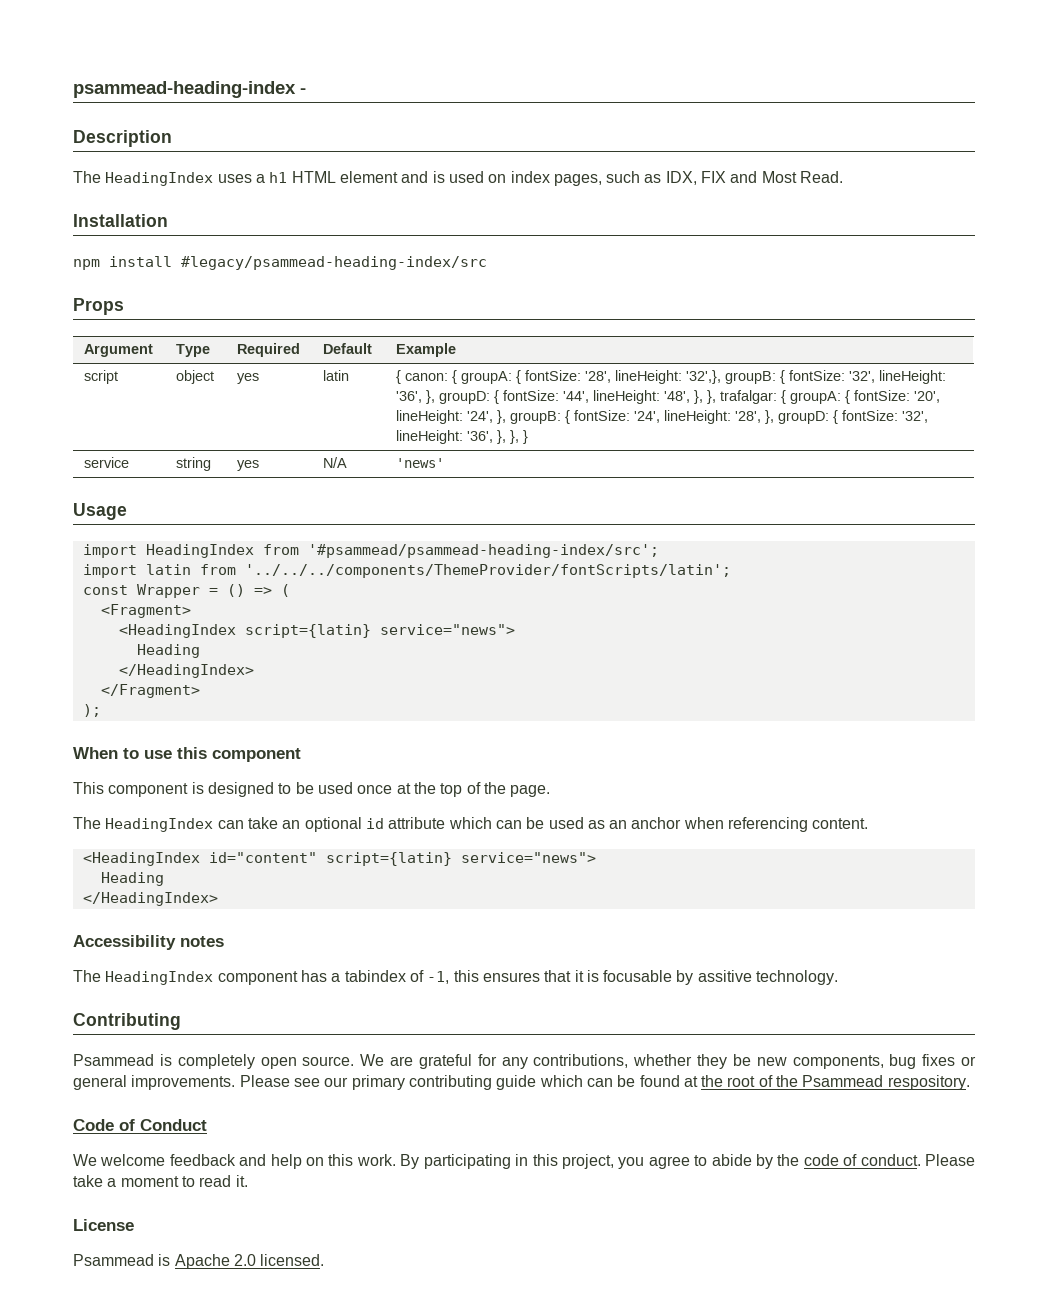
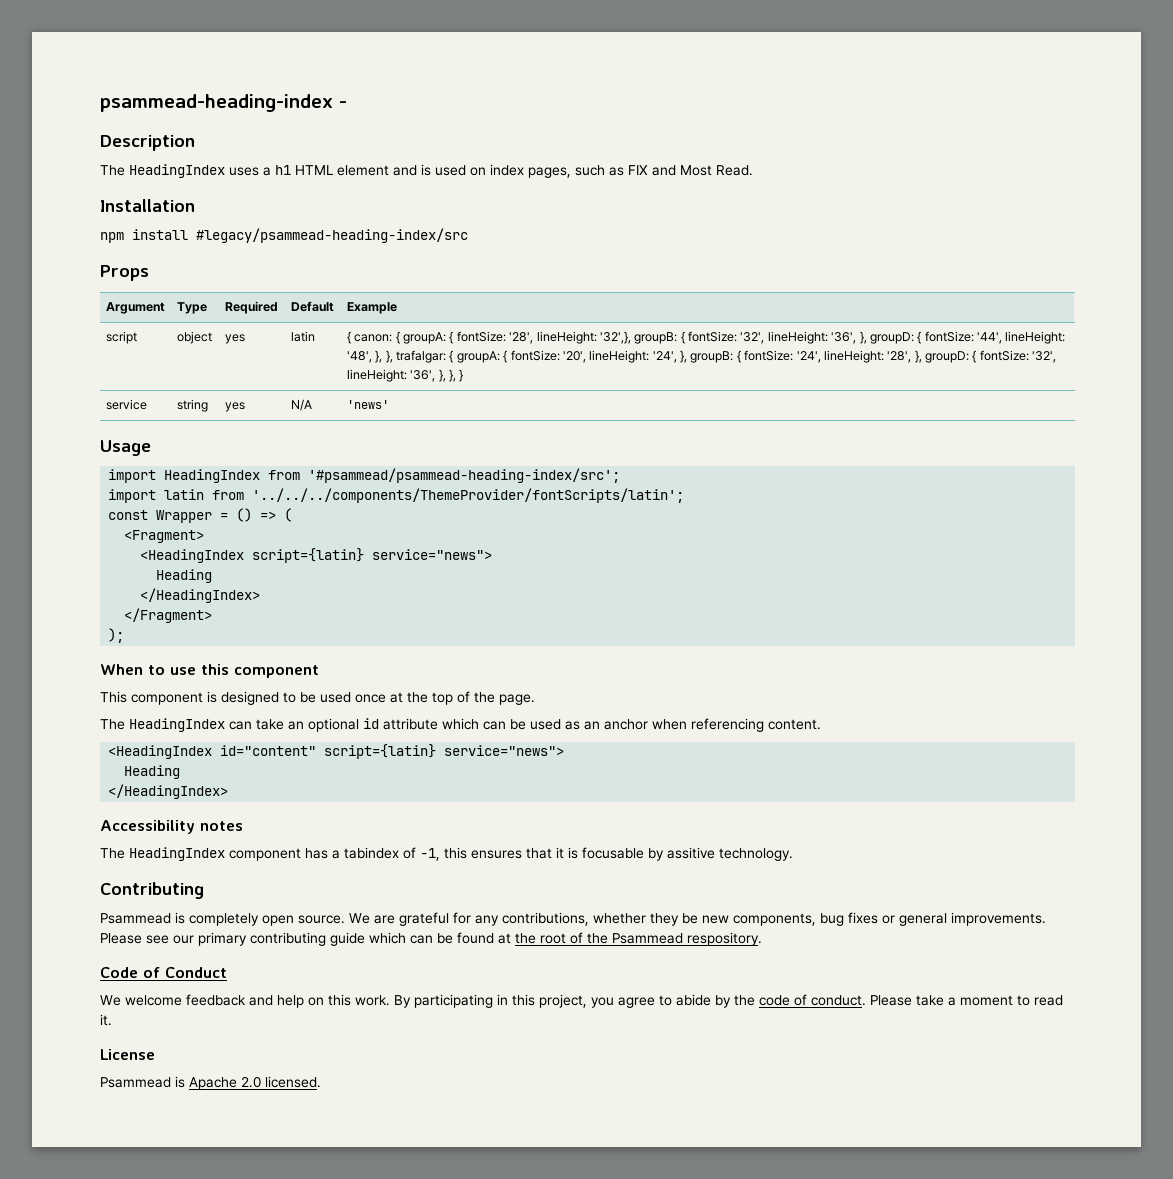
[665,171,697,185] IDX, -> (624, 171) none

